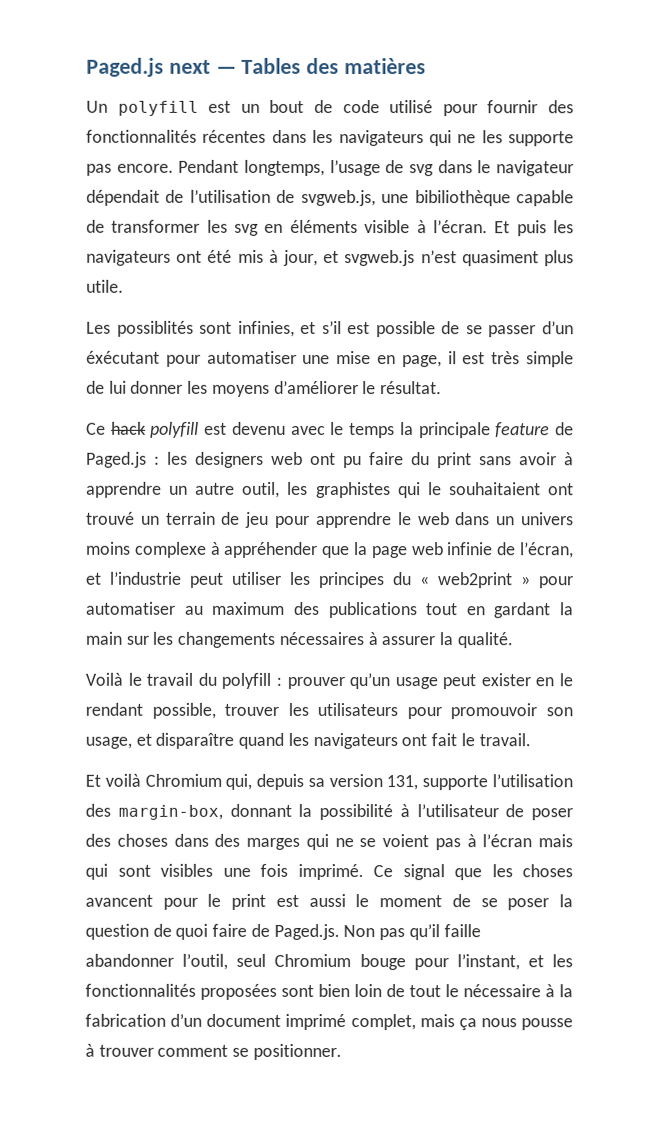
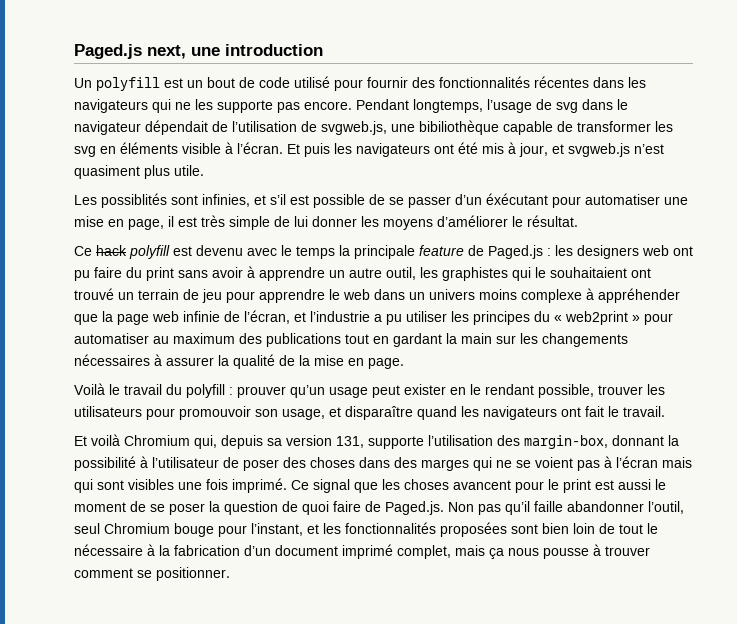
[86,57,427,77] Paged.js next — Tables des matières -> [74,44,323,59] Paged.js next, une introduction
[189,572,223,588] peut -> [374,314,402,325] a pu
[456,632,513,649] qualité. -> [233,354,404,369] qualité de la mise en page.

